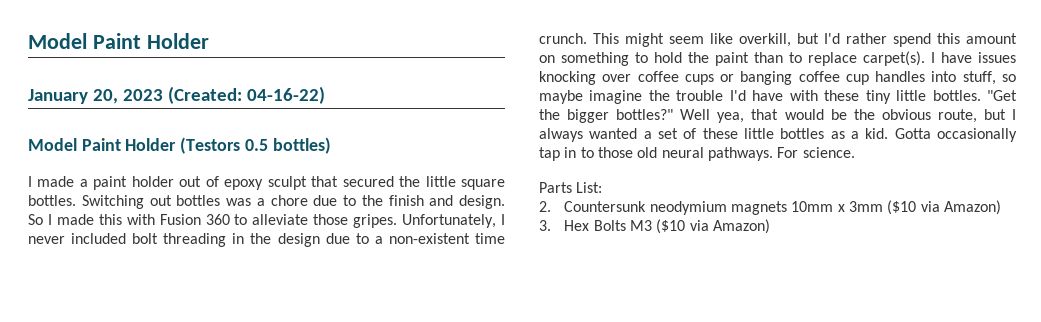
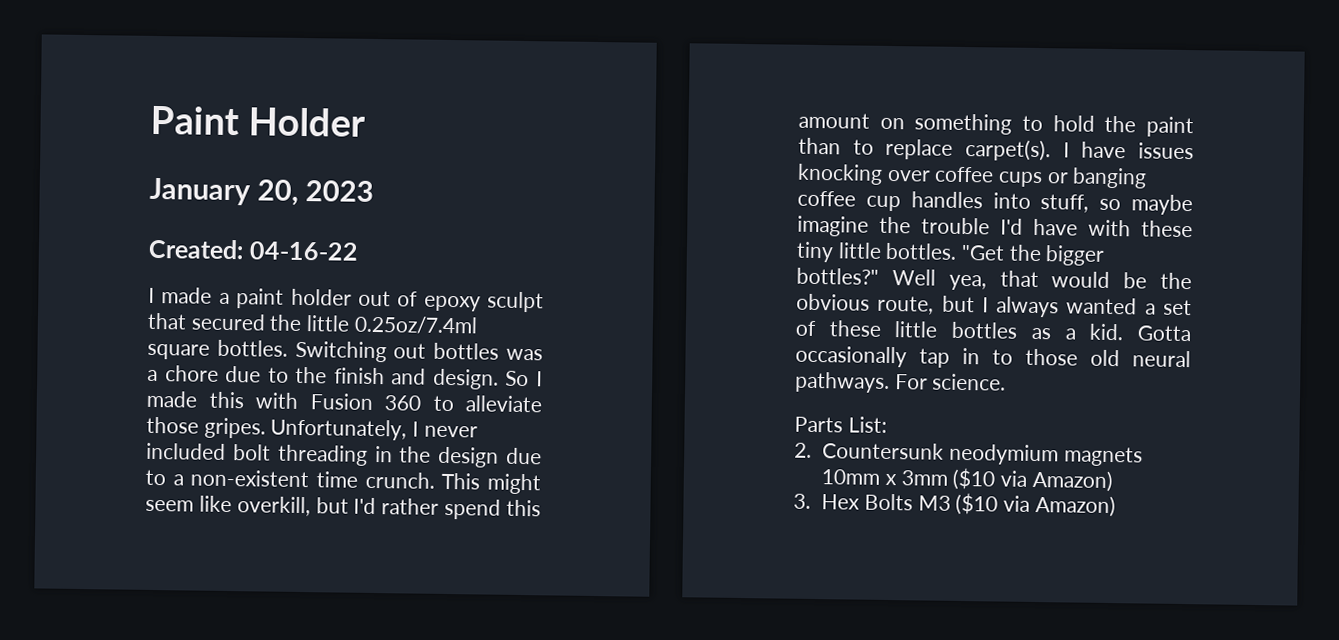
[28,33,87,49] Model -> (150, 120) none
[167,86,325,104] [28,137,331,154] (Created: 04-16-22) // Model Paint Holder (Testors 0.5 bottles) -> [148,238,359,261] // Created: 04-16-22
(456, 181) none -> [353,315,478,335] 0.25oz/7.4ml

